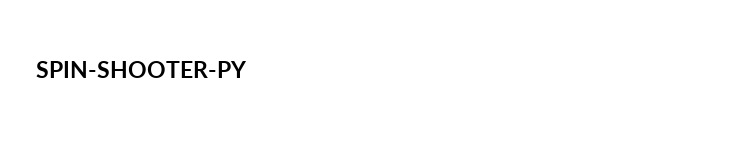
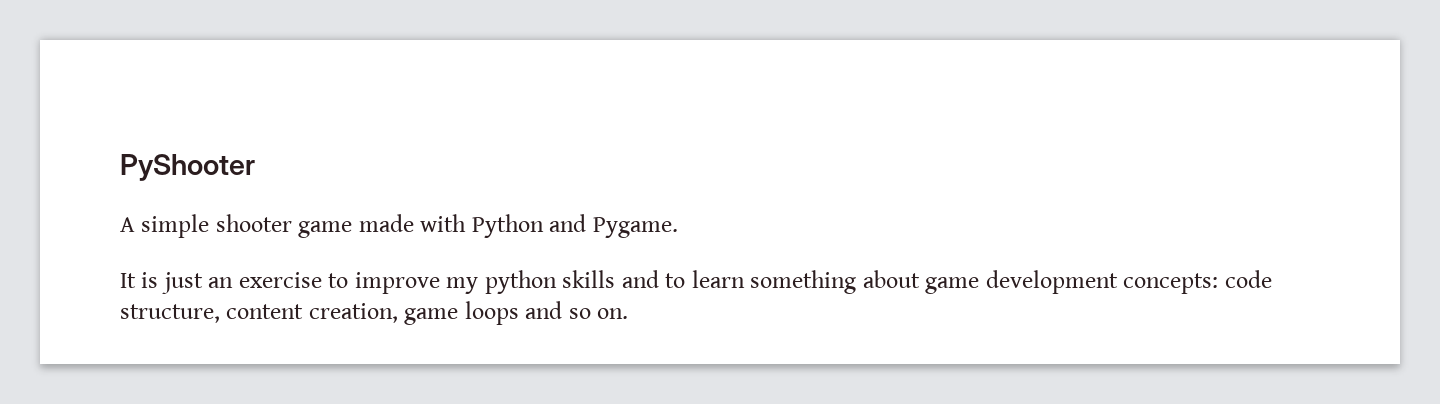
[36,61,247,78] SPIN-SHOOTER-PY -> [120,154,255,181] [120,214,678,238] [120,270,1272,294] [120,301,629,325] PyShooter // A simple shooter game made with Python and Pygame. // It is just an exercise to improve my python skills and to learn something about game development concepts: code structure, content creation, game loops and so on.

